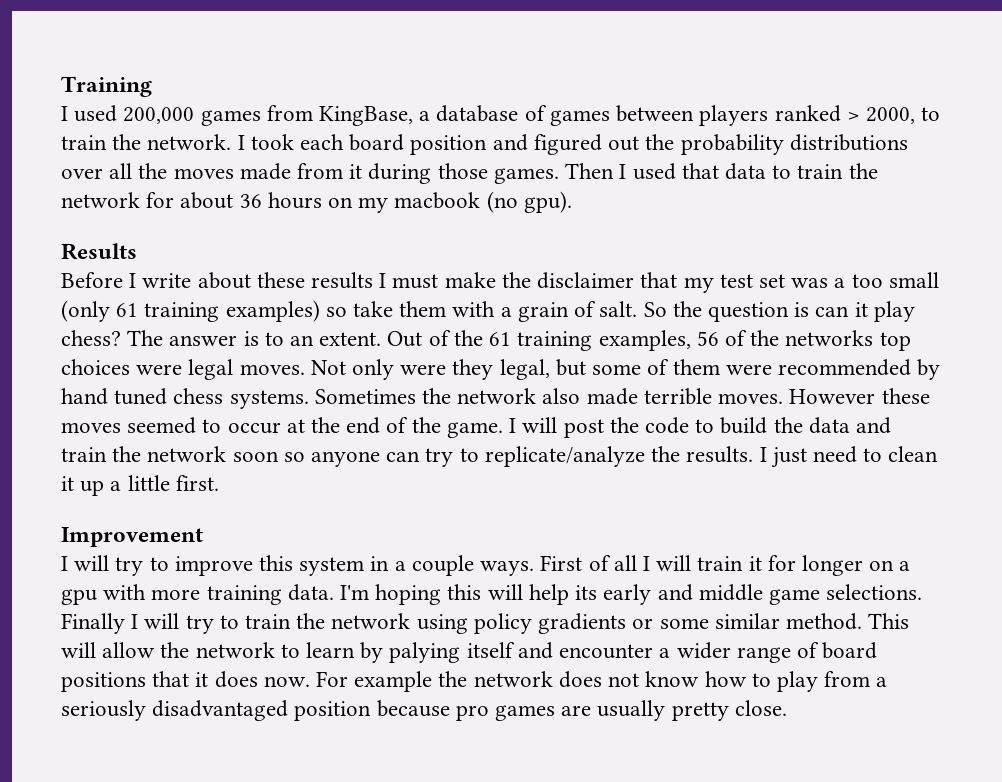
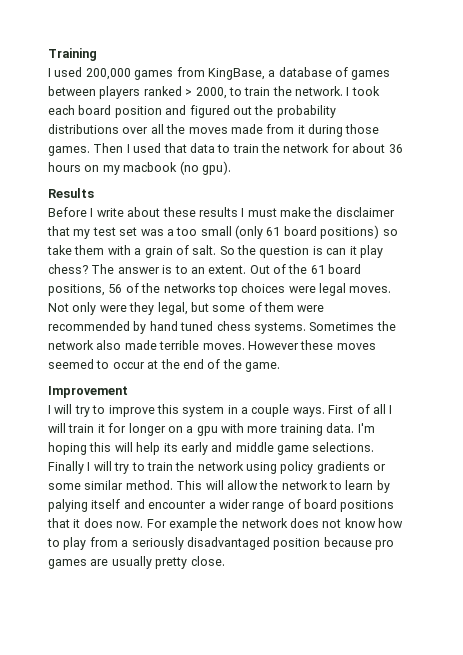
[144,300,320,322] training examples) -> [283,225,380,239] board positions)
[517,330,691,351] training examples, -> [328,264,362,274] [48,284,105,296] board positions,
[509,417,891,438] [61,446,939,468] [61,475,219,496] I will post the code to build the data and train the network soon so anyone can try to replicate/analyze the results. I just need to clean it up a little first. -> (280, 367) none

